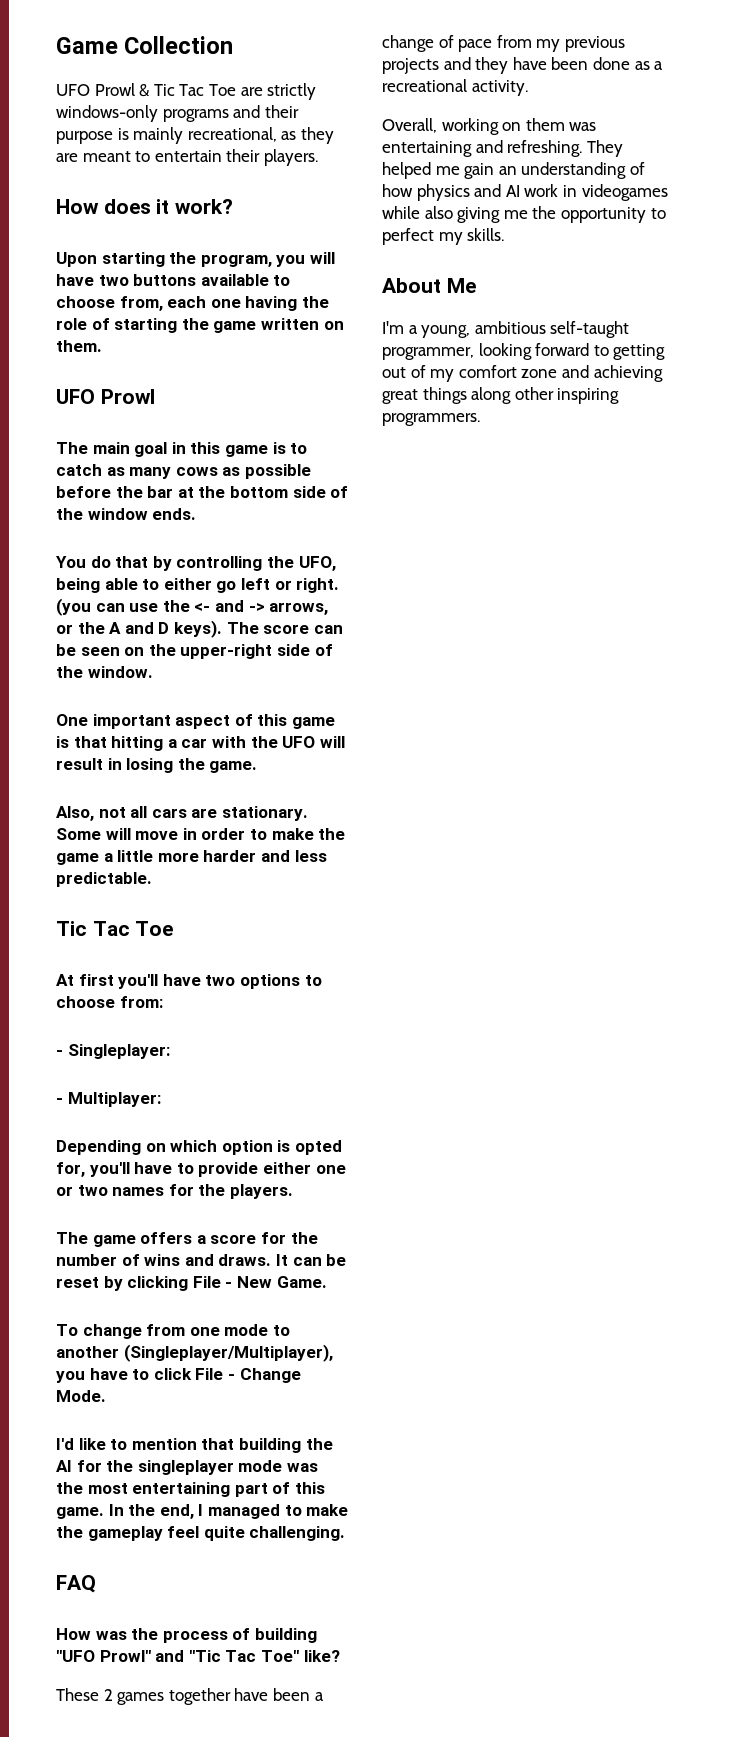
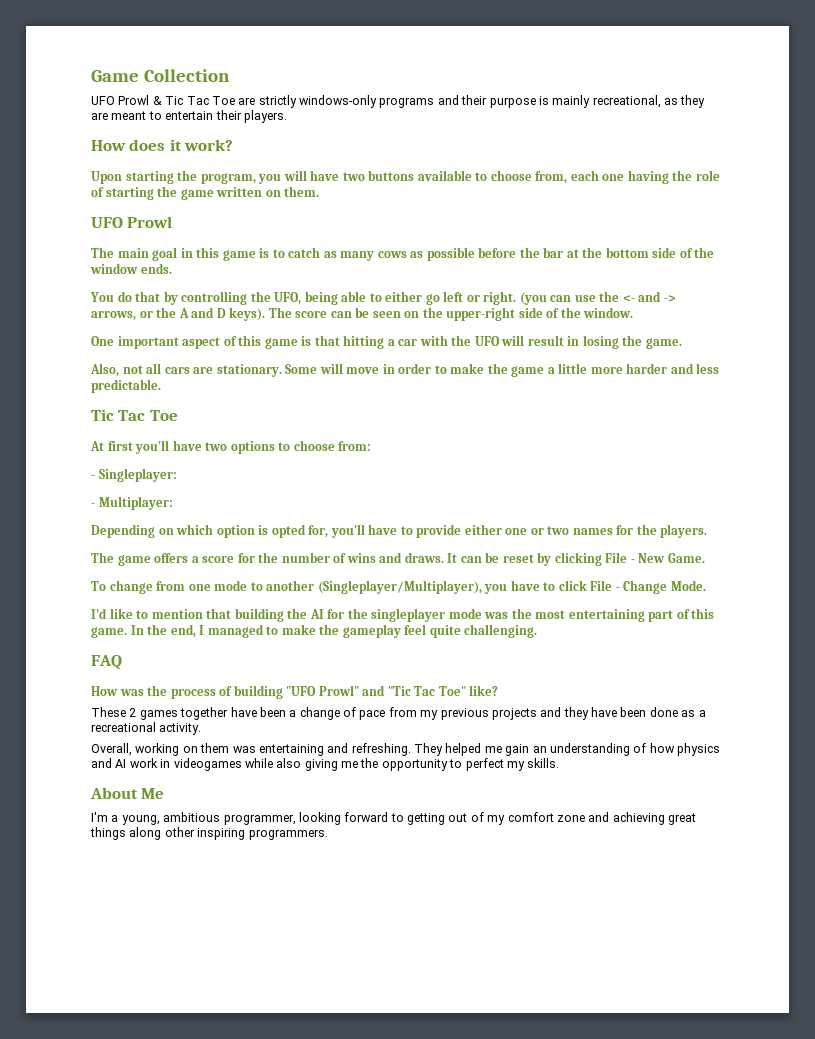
[550,321,630,338] self-taught -> (221, 817) none

